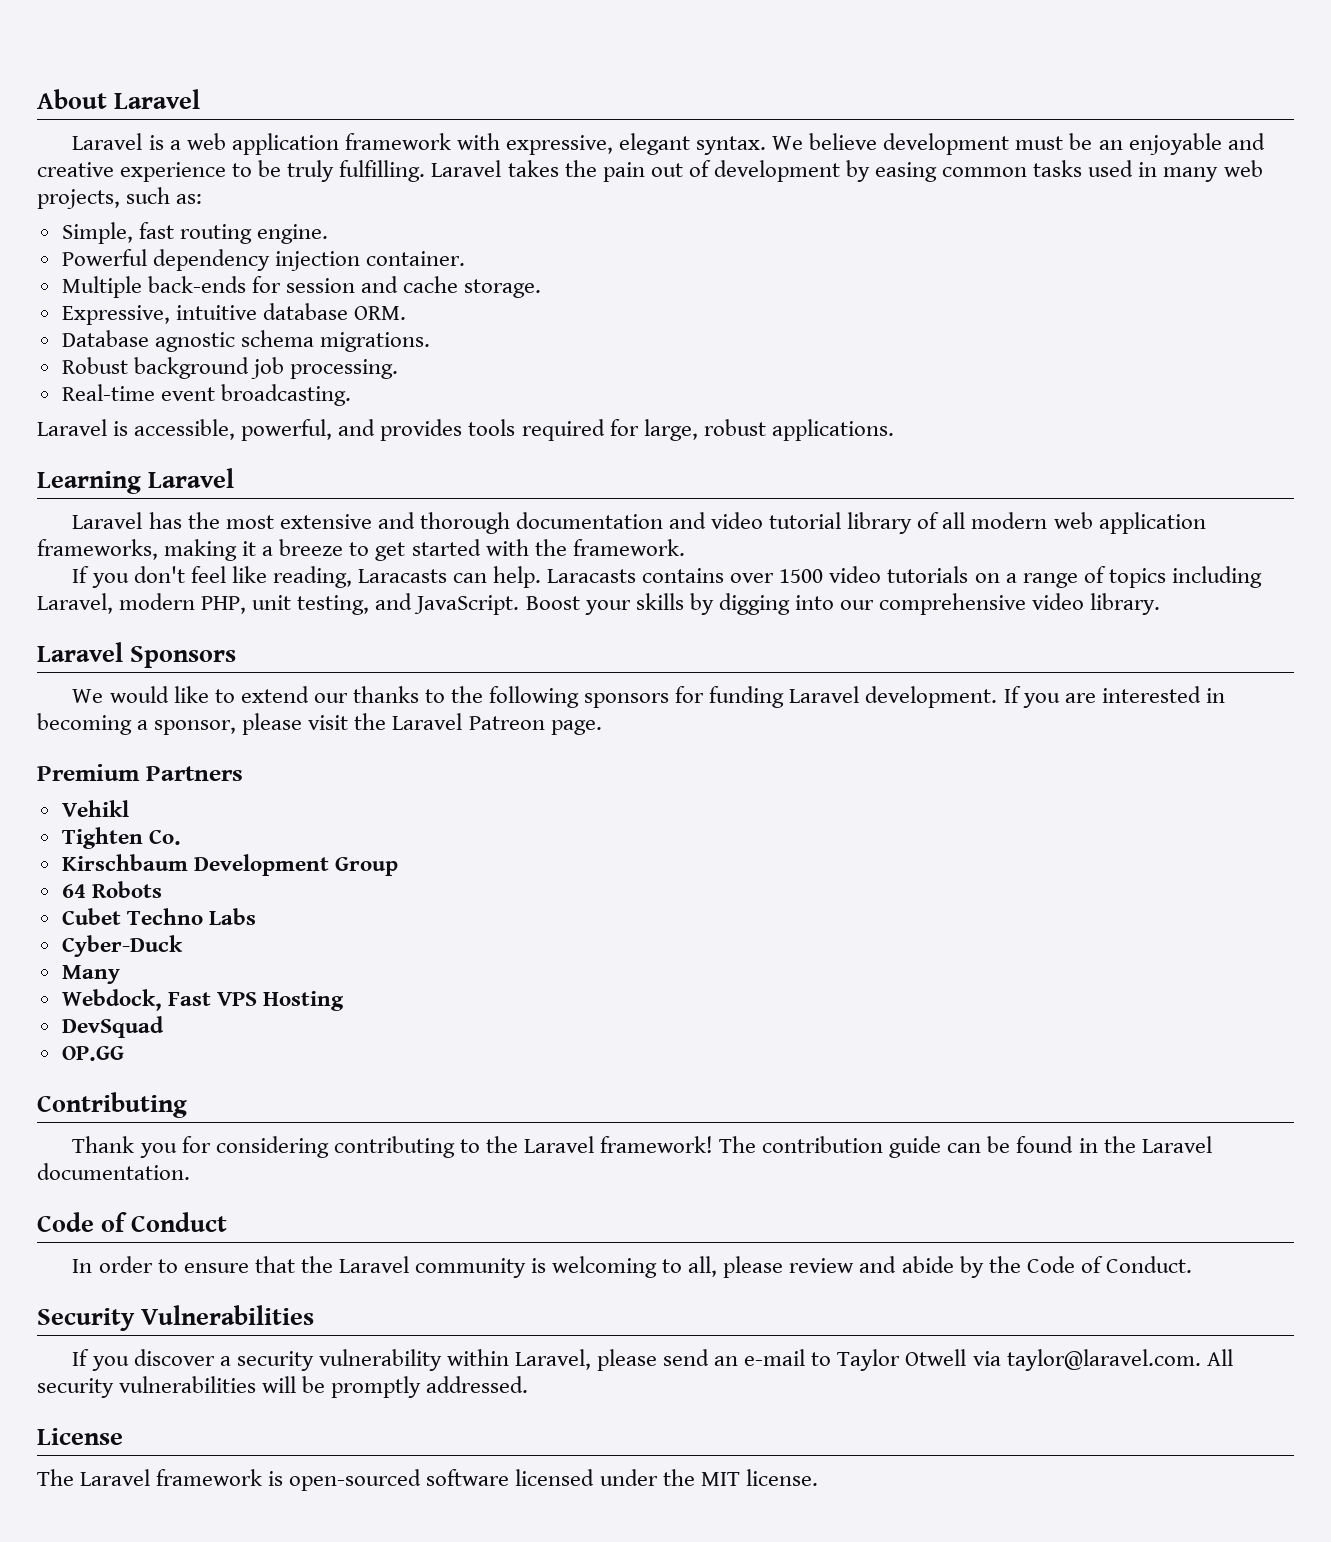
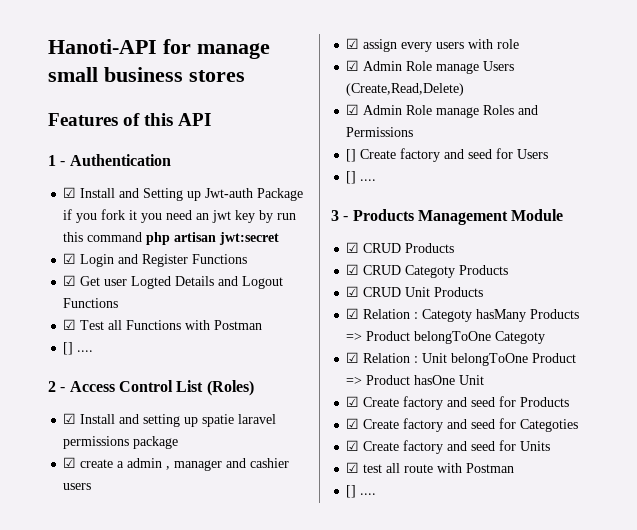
[37,89,201,109] [72,133,1265,155] [37,160,1263,182] [37,187,203,209] [61,222,328,244] [61,249,465,271] [61,276,542,298] [61,303,406,325] [61,330,430,352] [61,357,398,379] [61,384,351,406] [37,419,894,441] [37,468,235,494] [72,512,1206,534] [37,539,685,561] [72,566,1262,588] [37,593,1161,615] [37,642,237,668] [72,686,1225,708] [37,713,602,735] [37,764,243,781] [61,800,129,817] [61,827,181,849] [61,854,398,876] [61,881,162,898] [61,908,256,925] [61,935,183,957] [61,965,120,984] [61,989,344,1011] [61,1016,164,1038] [61,1046,124,1061] [37,1092,187,1118] [72,1136,1212,1158] [37,1163,190,1180] [37,1212,228,1232] [72,1256,1192,1278] [37,1305,315,1331] [72,1349,1233,1371] [37,1376,529,1398] [37,1428,123,1445] [37,1469,818,1491] About Laravel // Laravel is a web application framework with expressive, elegant syntax. We believe development must be an enjoyable and creative experience to be truly fulfilling. Laravel takes the pain out of development by easing common tasks used in many web projects, such as: // Simple, fast routing engine. // Powerful dependency injection container. // Multiple back-ends for session and cache storage. // Expressive, intuitive database ORM. // Database agnostic schema migrations. // Robust background job processing. // Real-time event broadcasting. // Laravel is accessible, powerful, and provides tools required for large, robust applications. // Learning Laravel // Laravel has the most extensive and thorough documentation and video tutorial library of all modern web application frameworks, making it a breeze to get started with the framework. // If you don't feel like reading, Laracasts can help. Laracasts contains over 1500 video tutorials on a range of topics including Laravel, modern PHP, unit testing, and JavaScript. Boost your skills by digging into our comprehensive video library. // Laravel Sponsors // We would like to extend our thanks to the following sponsors for funding Laravel development. If you are interested in becoming a sponsor, please visit the Laravel Patreon page. // Premium Partners // Vehikl // Tighten Co. // Kirschbaum Development Group // 64 Robots // Cubet Techno Labs // Cyber-Duck // Many // Webdock, Fast VPS Hosting // DevSquad // OP.GG // Contributing // Thank you for considering contributing to the Laravel framework! The contribution guide can be found in the Laravel documentation. // Code of Conduct // In order to ensure that the Laravel community is welcoming to all, please review and abide by the Code of Conduct. // Security Vulnerabilities // If you discover a security vulnerability within Laravel, please send an e-mail to Taylor Otwell via taylor@laravel.com. All security vulnerabilities will be promptly addressed. // License // The Laravel framework is open-sourced software licensed under the MIT license. -> [48,39,270,59] [48,67,245,82] [48,113,212,126] [48,154,171,166] [63,187,304,201] [63,209,297,223] [63,232,280,245] [63,253,248,267] [63,275,284,289] [63,298,119,308] [63,319,263,330] [63,342,94,355] [48,380,254,396] [63,413,277,427] [63,436,179,449] [63,457,290,471] [63,483,92,490] [346,38,520,52] [346,60,515,74] [346,83,465,96] [346,104,539,118] [346,127,414,137] [346,148,549,162] [346,171,377,184] [331,209,564,225] [346,242,455,253] [346,264,509,278] [346,286,484,297] [346,308,580,322] [346,331,546,344] [346,352,577,366] [346,375,485,385] [346,396,570,410] [346,418,579,432] [346,440,551,454] [346,462,515,473] [346,485,377,498] Hanoti-API for manage small business stores // Features of this API // 1 - Authentication // ☑ Install and Setting up Jwt-auth Package if you fork it you need an jwt key by run this command php artisan jwt:secret // ☑ Login and Register Functions // ☑ Get user Logted Details and Logout Functions // ☑ Test all Functions with Postman // [] .... // 2 - Access Control List (Roles) // ☑ Install and setting up spatie laravel permissions package // ☑ create a admin , manager and cashier users // ☑ assign every users with role // ☑ Admin Role manage Users (Create,Read,Delete) // ☑ Admin Role manage Roles and Permissions // [] Create factory and seed for Users // [] .... // 3 - Products Management Module // ☑ CRUD Products // ☑ CRUD Categoty Products // ☑ CRUD Unit Products // ☑ Relation : Categoty hasMany Products => Product belongToOne Categoty // ☑ Relation : Unit belongToOne Product => Product hasOne Unit // ☑ Create factory and seed for Products // ☑ Create factory and seed for Categoties // ☑ Create factory and seed for Units // ☑ test all route with Postman // [] ....

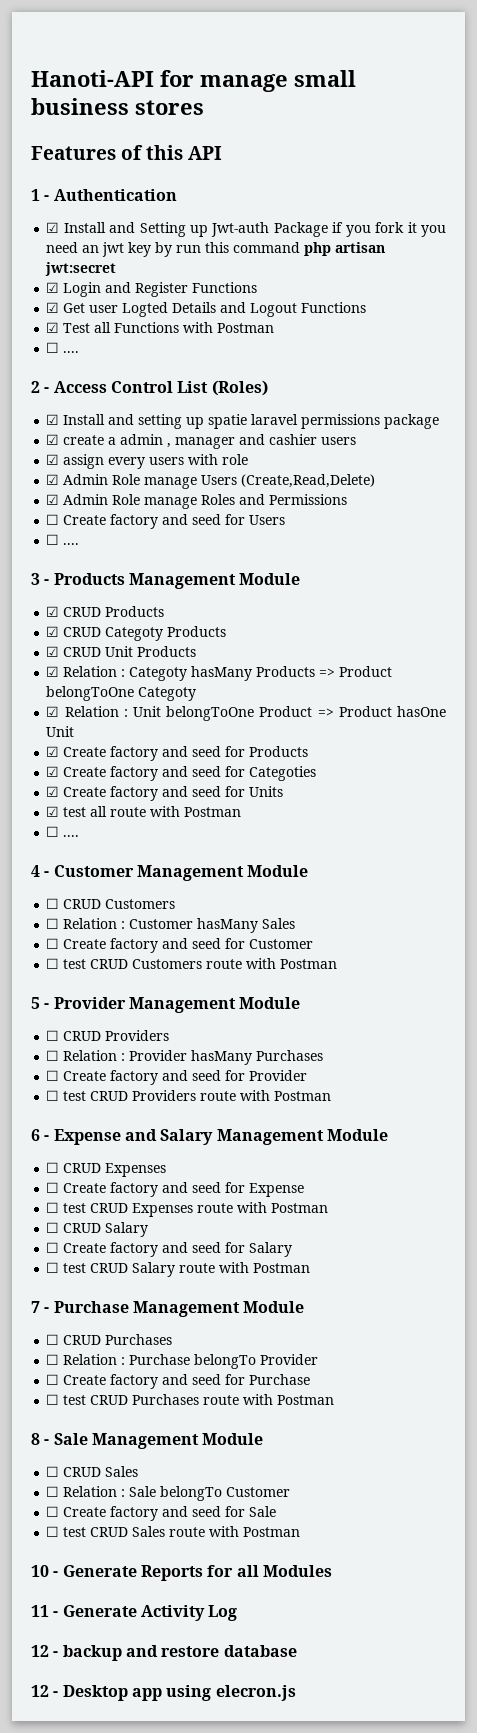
[63,342,74,355] [] -> [46,342,60,353] ☐
[346,149,357,162] [] -> [46,514,60,525] ☐
[346,171,357,184] [] -> [46,534,60,545] ☐
[346,485,377,498] [] .... -> [46,826,80,837] [31,865,309,881] [46,898,176,909] [46,918,296,933] [46,938,314,953] [46,958,338,969] [31,997,301,1013] [46,1030,170,1041] [46,1050,324,1065] [46,1070,308,1085] [46,1090,332,1101] [31,1129,388,1145] [46,1162,167,1177] [46,1182,305,1197] [46,1202,329,1217] [46,1222,149,1237] [46,1242,293,1257] [46,1262,311,1277] [31,1301,305,1317] [46,1334,173,1345] [46,1354,319,1369] [46,1374,311,1389] [46,1394,335,1405] [31,1433,264,1449] [46,1466,139,1477] [46,1486,291,1501] [46,1506,277,1521] [46,1526,301,1537] [31,1565,332,1581] [31,1605,238,1621] [31,1645,297,1661] [31,1685,296,1701] ☐ .... // 4 - Customer Management Module // ☐ CRUD Customers // ☐ Relation : Customer hasMany Sales // ☐ Create factory and seed for Customer // ☐ test CRUD Customers route with Postman // 5 - Provider Management Module // ☐ CRUD Providers // ☐ Relation : Provider hasMany Purchases // ☐ Create factory and seed for Provider // ☐ test CRUD Providers route with Postman // 6 - Expense and Salary Management Module // ☐ CRUD Expenses // ☐ Create factory and seed for Expense // ☐ test CRUD Expenses route with Postman // ☐ CRUD Salary // ☐ Create factory and seed for Salary // ☐ test CRUD Salary route with Postman // 7 - Purchase Management Module // ☐ CRUD Purchases // ☐ Relation : Purchase belongTo Provider // ☐ Create factory and seed for Purchase // ☐ test CRUD Purchases route with Postman // 8 - Sale Management Module // ☐ CRUD Sales // ☐ Relation : Sale belongTo Customer // ☐ Create factory and seed for Sale // ☐ test CRUD Sales route with Postman // 10 - Generate Reports for all Modules // 11 - Generate Activity Log // 12 - backup and restore database // 12 - Desktop app using elecron.js

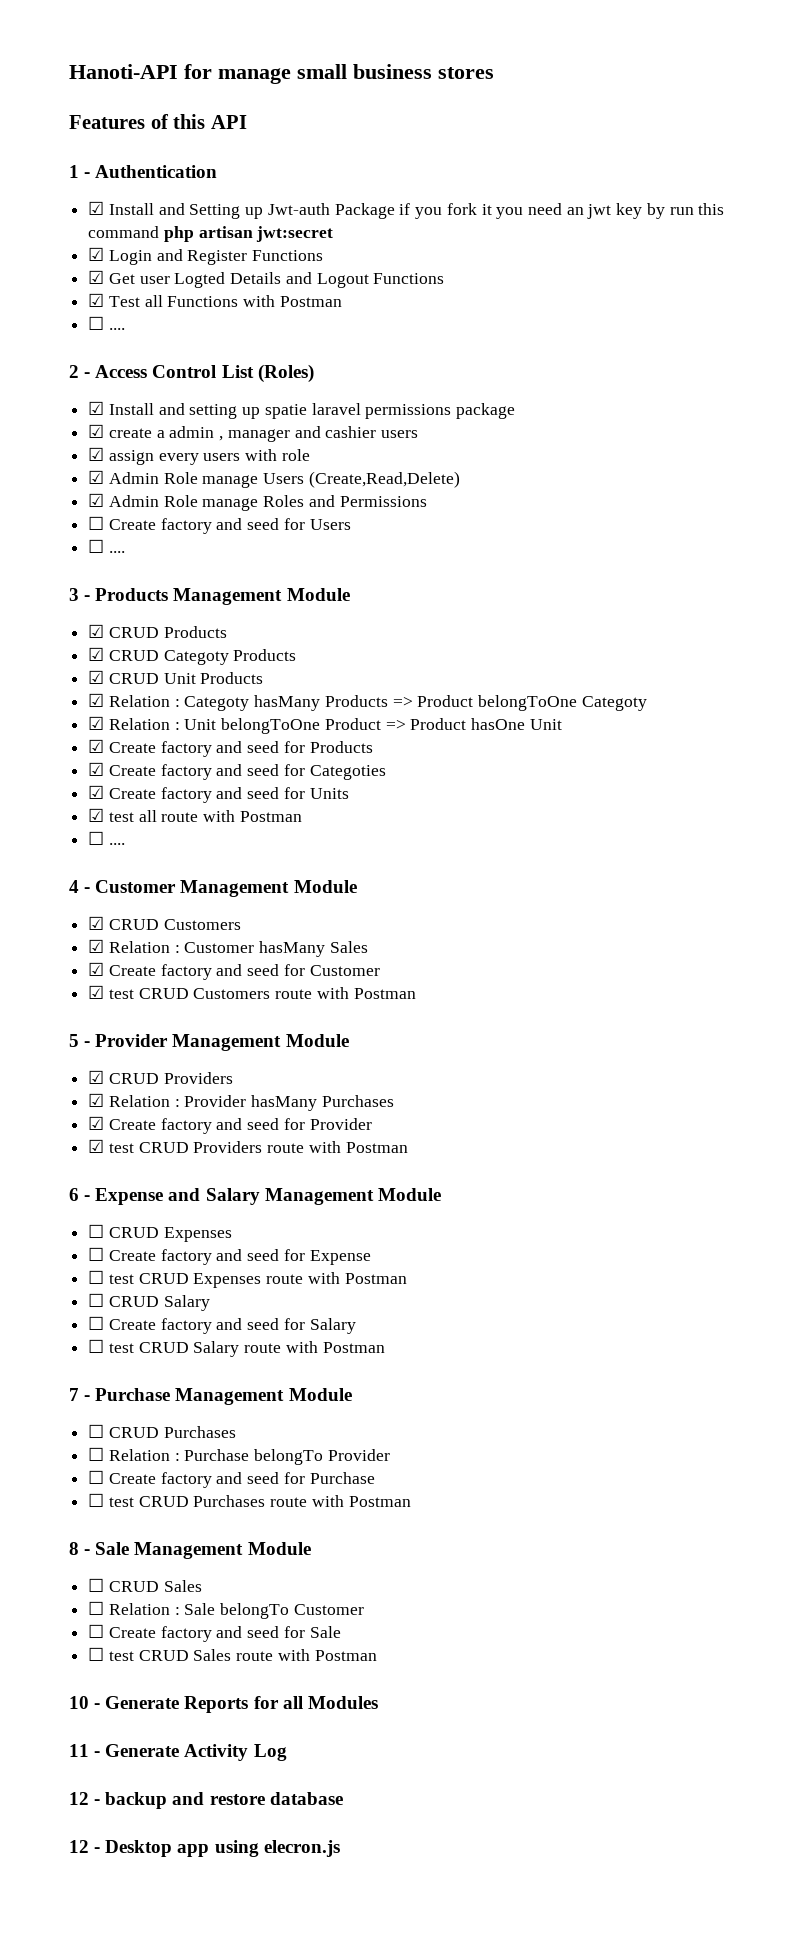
[46,898,60,909] ☐ -> [88,916,105,930] ☑
[46,918,60,929] ☐ -> [88,939,105,953] ☑
[46,938,60,949] ☐ -> [88,962,105,976] ☑
[46,958,60,969] ☐ -> [88,985,105,999] ☑
[46,1030,60,1041] ☐ -> [88,1070,105,1084] ☑
[46,1050,60,1061] ☐ -> [88,1093,105,1107] ☑
[46,1070,60,1081] ☐ -> [88,1116,105,1130] ☑
[46,1090,60,1101] ☐ -> [88,1139,105,1153] ☑

